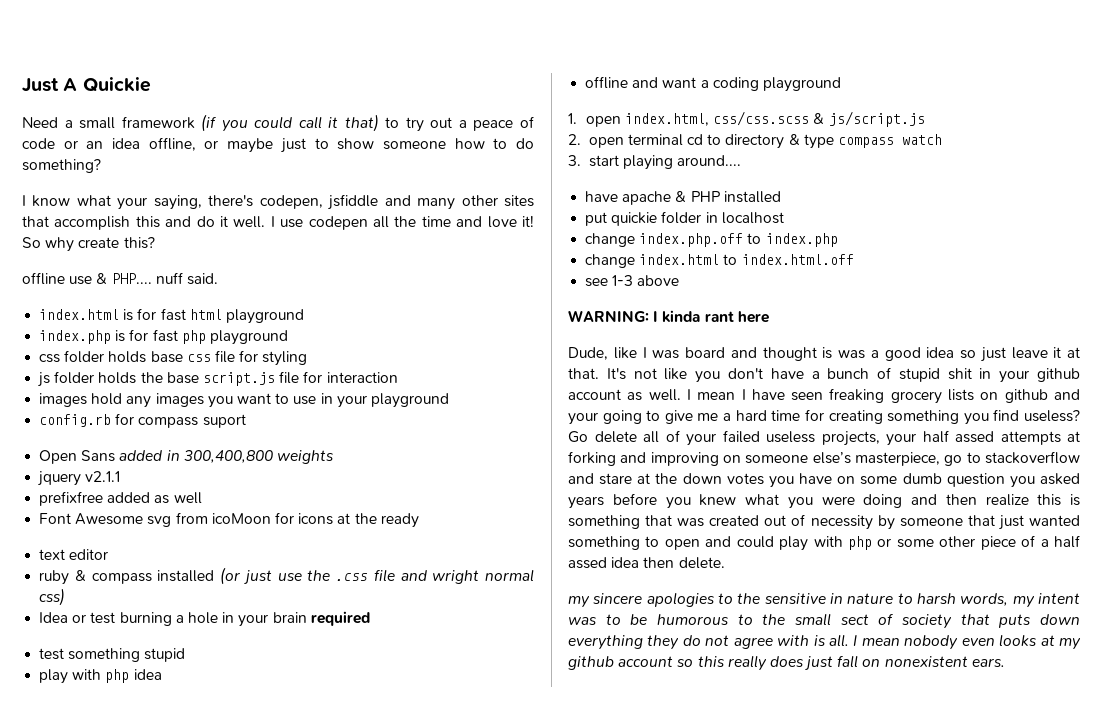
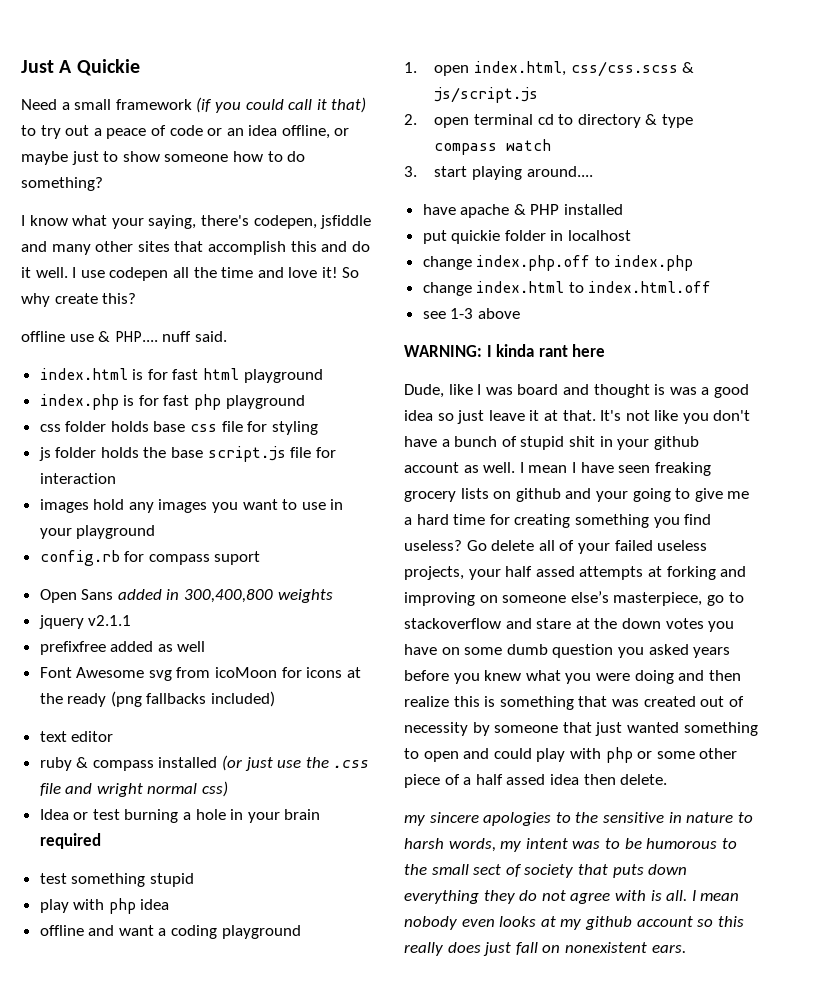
(419, 520) none -> [110,691,276,707] (png fallbacks included)

